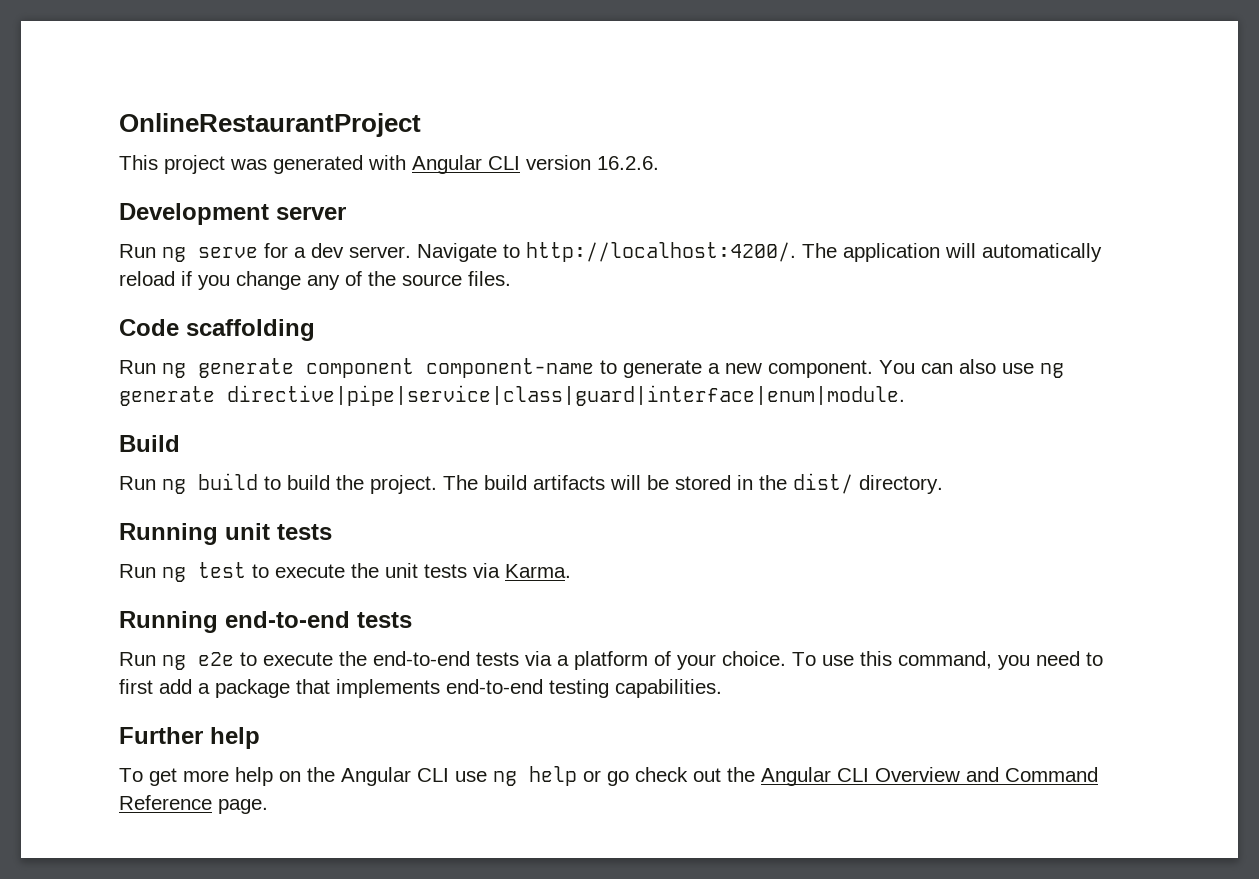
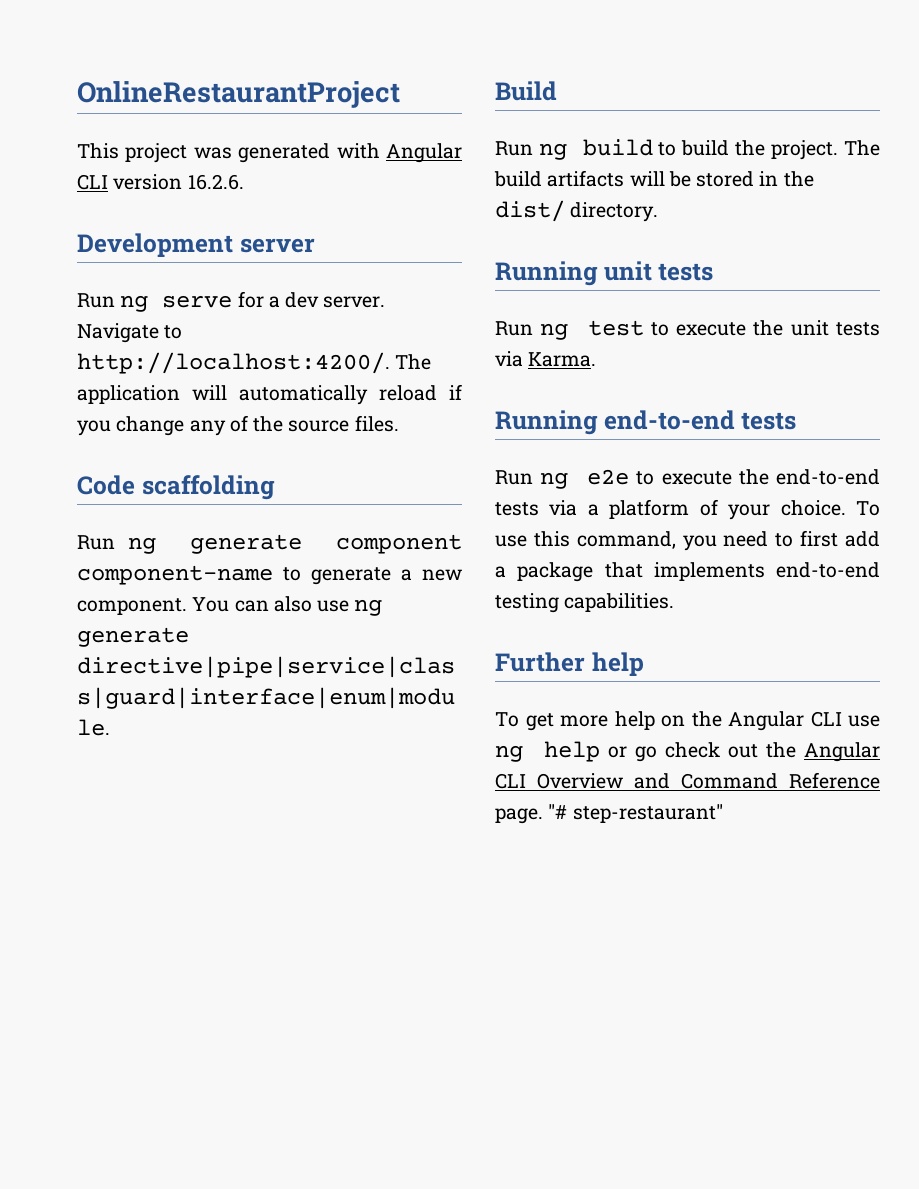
(268, 806) none -> [548,804,723,823] "# step-restaurant"

